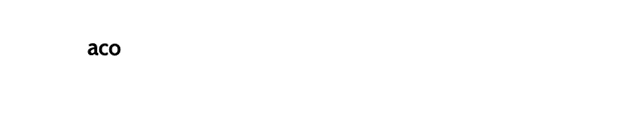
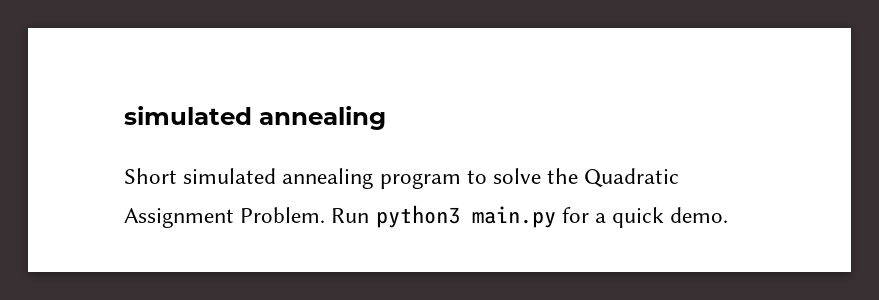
[87,43,122,56] aco -> [124,106,386,130] [124,168,680,189] [124,205,729,228] simulated annealing // Short simulated annealing program to solve the Quadratic Assignment Problem. Run python3 main.py for a quick demo.

